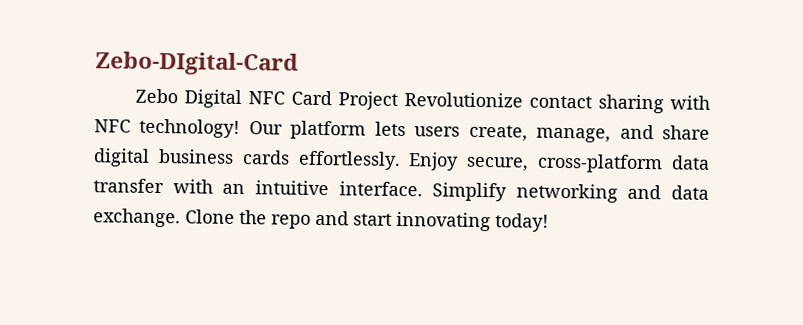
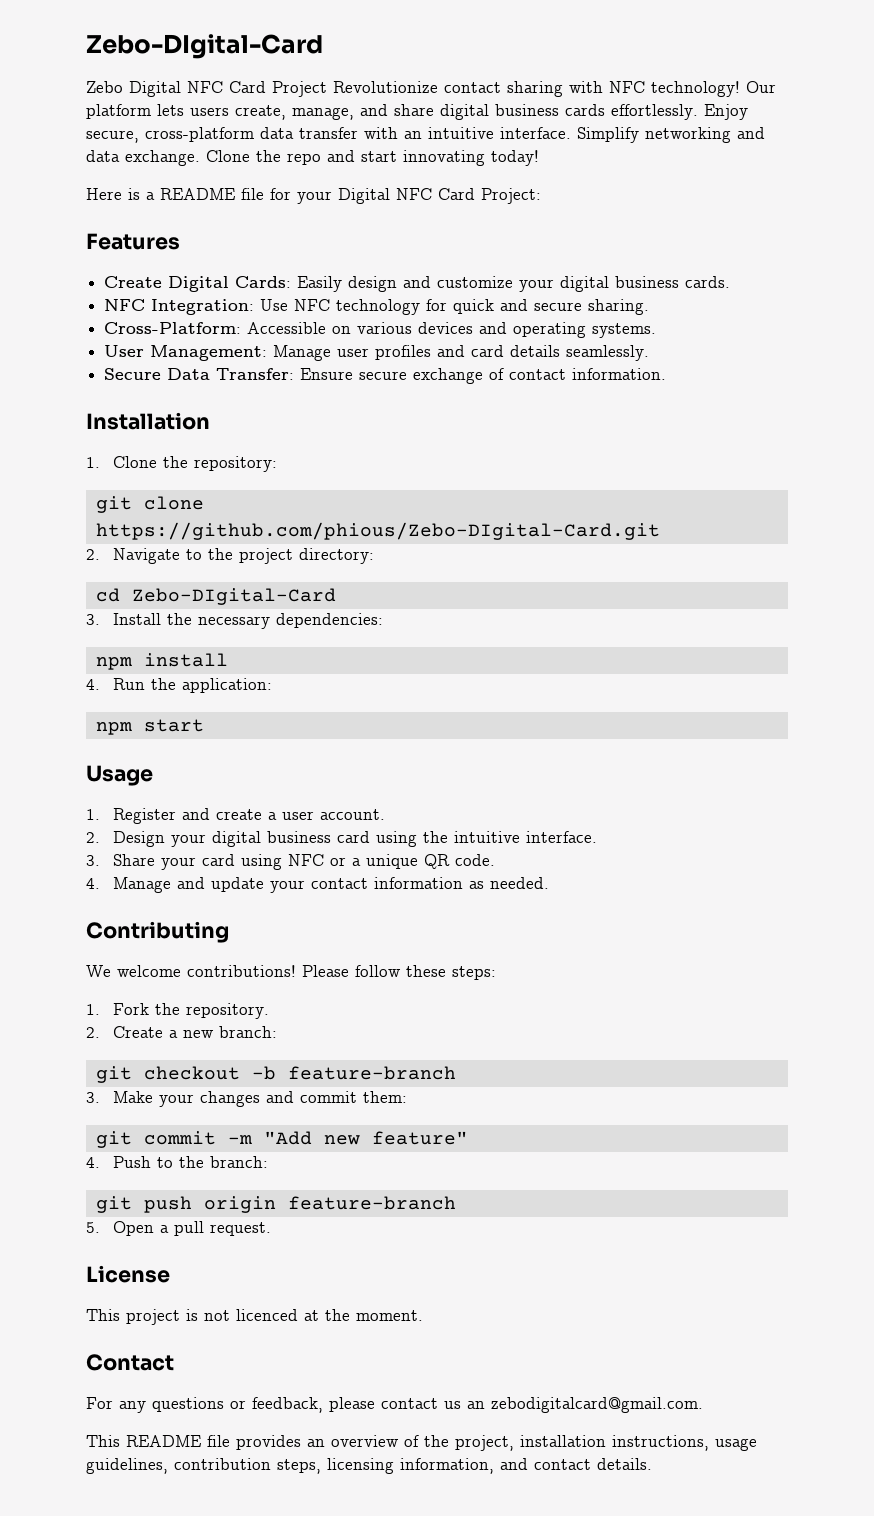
(549, 222) none -> [86,188,541,204] [86,233,180,250] [104,276,731,292] [104,299,650,315] [104,322,657,338] [104,345,650,361] [104,368,667,384] [86,412,210,430] [86,456,278,472] [95,496,204,513] [95,522,660,540] [86,548,375,564] [95,588,336,605] [86,613,384,629] [95,653,228,670] [86,678,273,693] [95,719,204,735] [86,765,153,786] [86,808,386,824] [86,831,598,847] [86,854,496,870] [86,877,550,893] [86,921,229,943] [86,965,496,980] [86,1003,270,1019] [86,1026,278,1038] [95,1066,456,1083] [86,1091,408,1107] [95,1131,468,1148] [86,1156,269,1168] [95,1196,456,1213] [86,1221,272,1236] [86,1265,170,1283] [86,1309,423,1325] [86,1354,174,1371] [86,1397,703,1413] [86,1435,757,1451] [86,1458,652,1474] // Here is a README file for your Digital NFC Card Project: // Features // Create Digital Cards: Easily design and customize your digital business cards. // NFC Integration: Use NFC technology for quick and secure sharing. // Cross-Platform: Accessible on various devices and operating systems. // User Management: Manage user profiles and card details seamlessly. // Secure Data Transfer: Ensure secure exchange of contact information. // Installation // 1. Clone the repository: // git clone https://github.com/phious/Zebo-DIgital-Card.git // 2. Navigate to the project directory: // cd Zebo-DIgital-Card // 3. Install the necessary dependencies: // npm install // 4. Run the application: // npm start // Usage // 1. Register and create a user account. // 2. Design your digital business card using the intuitive interface. // 3. Share your card using NFC or a unique QR code. // 4. Manage and update your contact information as needed. // Contributing // We welcome contributions! Please follow these steps: // 1. Fork the repository. // 2. Create a new branch: // git checkout -b feature-branch // 3. Make your changes and commit them: // git commit -m "Add new feature" // 4. Push to the branch: // git push origin feature-branch // 5. Open a pull request. // License // This project is not licenced at the moment. // Contact // For any questions or feedback, please contact us an zebodigitalcard@gmail.com. // This README file provides an overview of the project, installation instructions, usage guidelines, contribution steps, licensing information, and contact details.

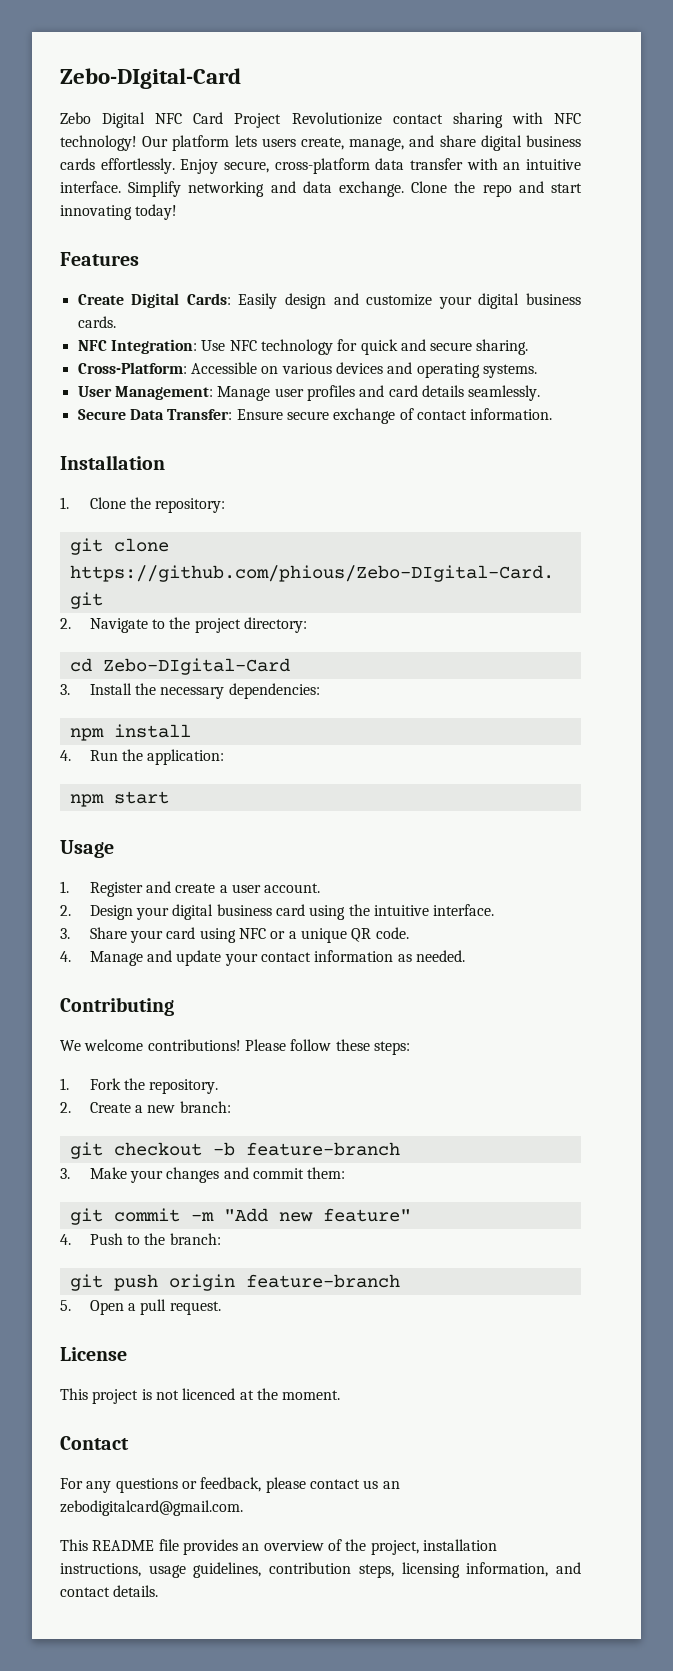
[86,188,541,204] // Here is a README file for your Digital NFC Card Project: -> (178, 212) none

